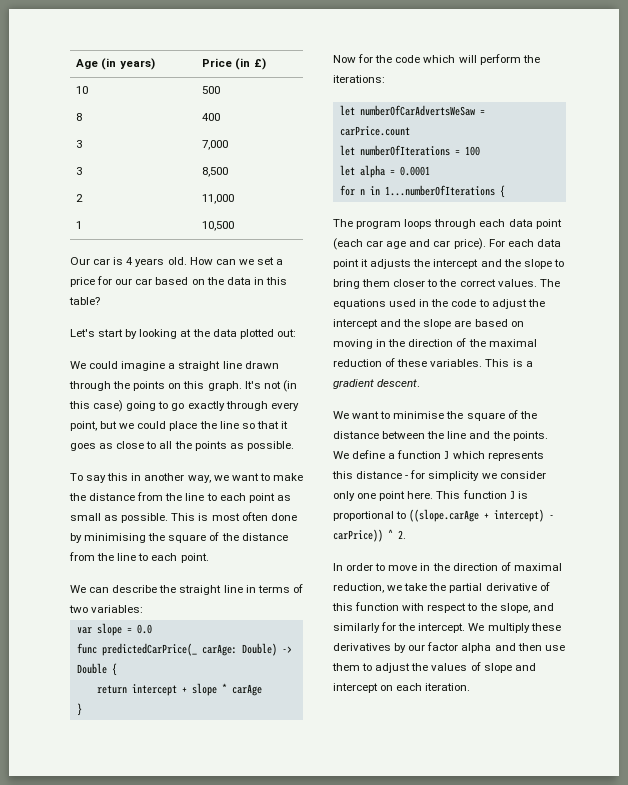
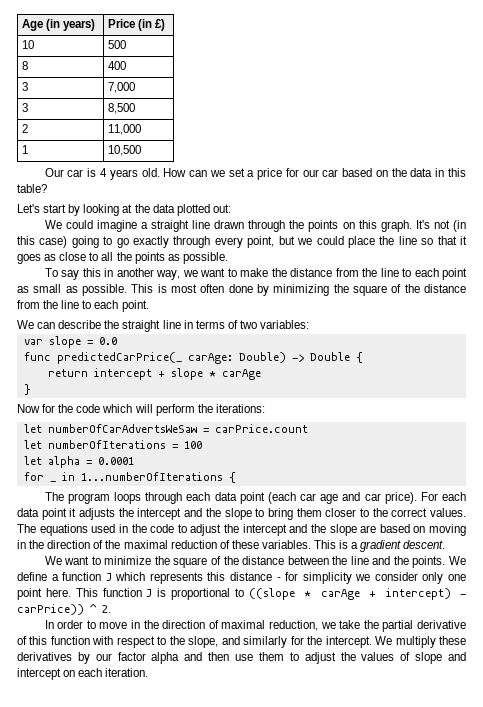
[84,533,147,543] minimising -> [273,284,330,296] minimizing
[359,189,365,195] n -> [49,481,56,482] _
[393,411,445,419] minimise -> [104,556,152,565] minimize
[409,509,480,522] ((slope.carAge -> [248,588,360,600] ((slope * carAge

